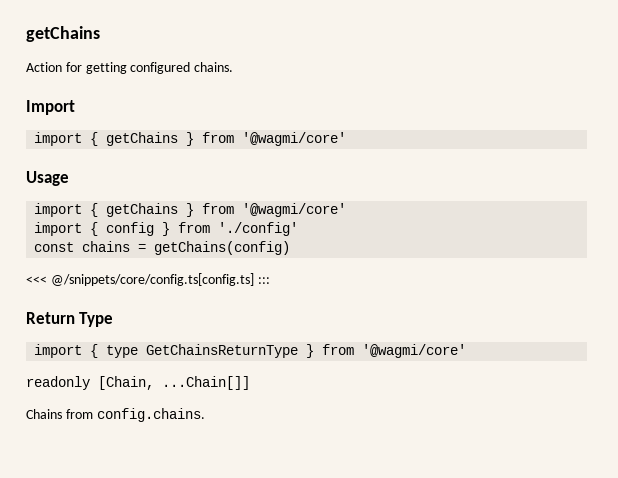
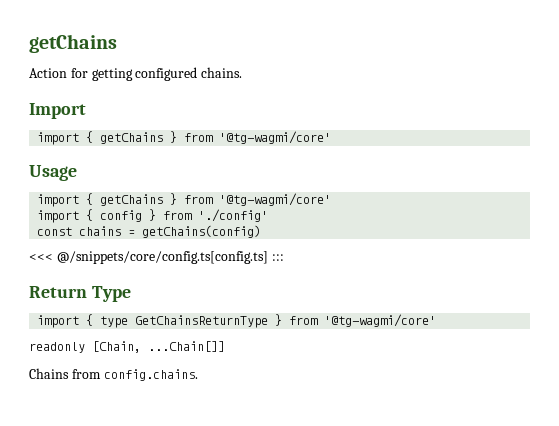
[242,132,347,146] '@wagmi/core' -> [219,131,332,144] '@tg-wagmi/core'
[242,203,347,217] '@wagmi/core' -> [219,193,332,206] '@tg-wagmi/core'
[362,344,467,358] '@wagmi/core' -> [324,314,437,327] '@tg-wagmi/core'

